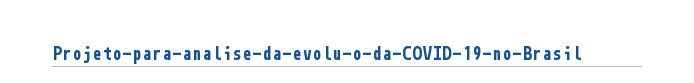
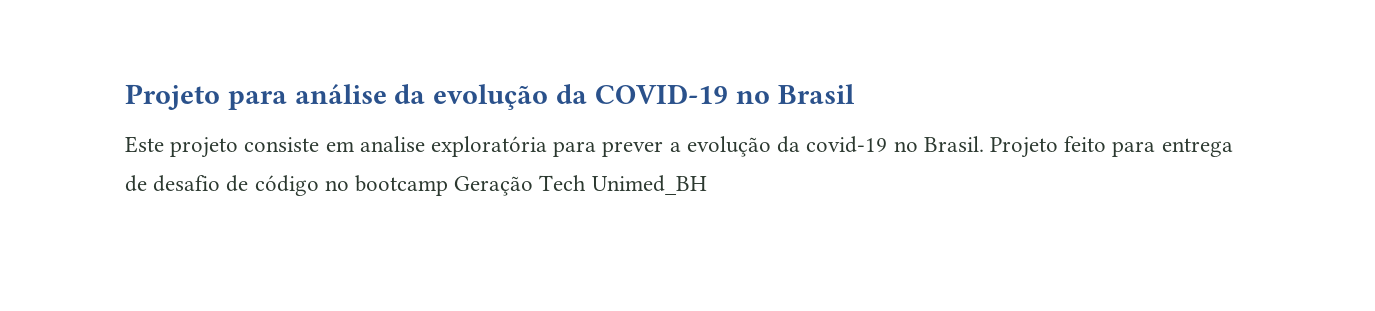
[52,46,582,64] Projeto-para-analise-da-evolu-o-da-COVID-19-no-Brasil -> [125,84,855,110] [125,136,1233,158] [125,175,707,196] Projeto para análise da evolução da COVID-19 no Brasil // Este projeto consiste em analise exploratória para prever a evolução da covid-19 no Brasil. Projeto feito para entrega de desafio de código no bootcamp Geração Tech Unimed_BH

